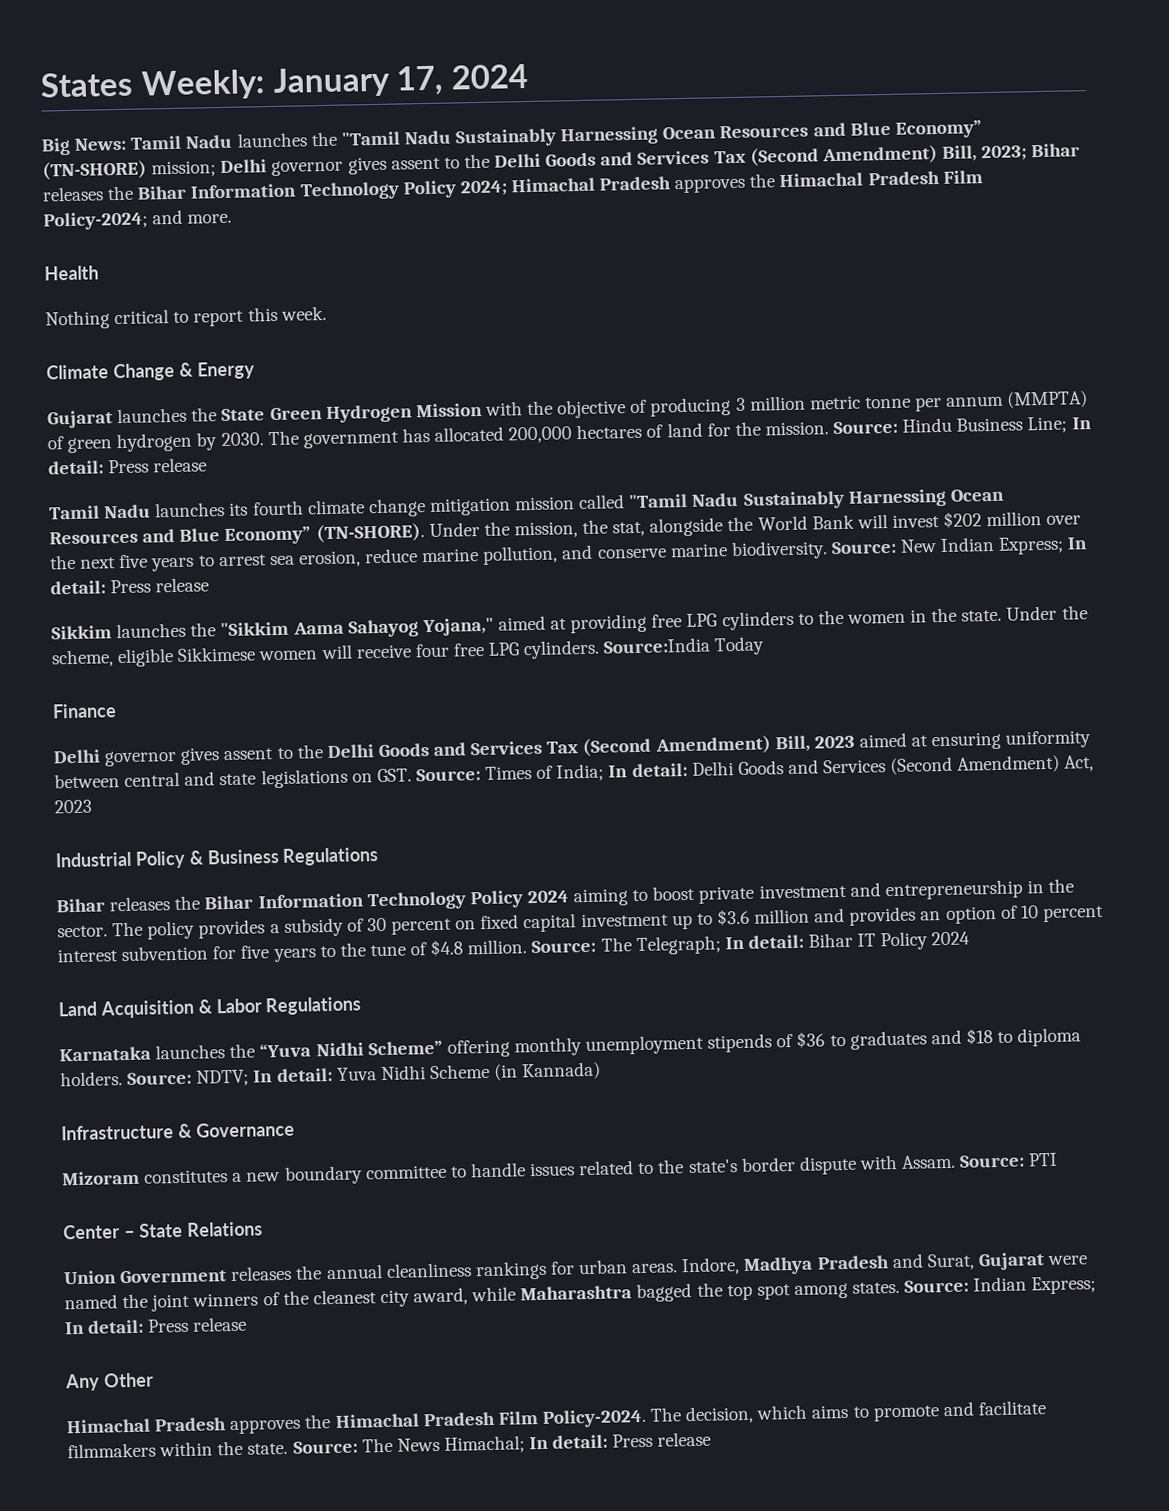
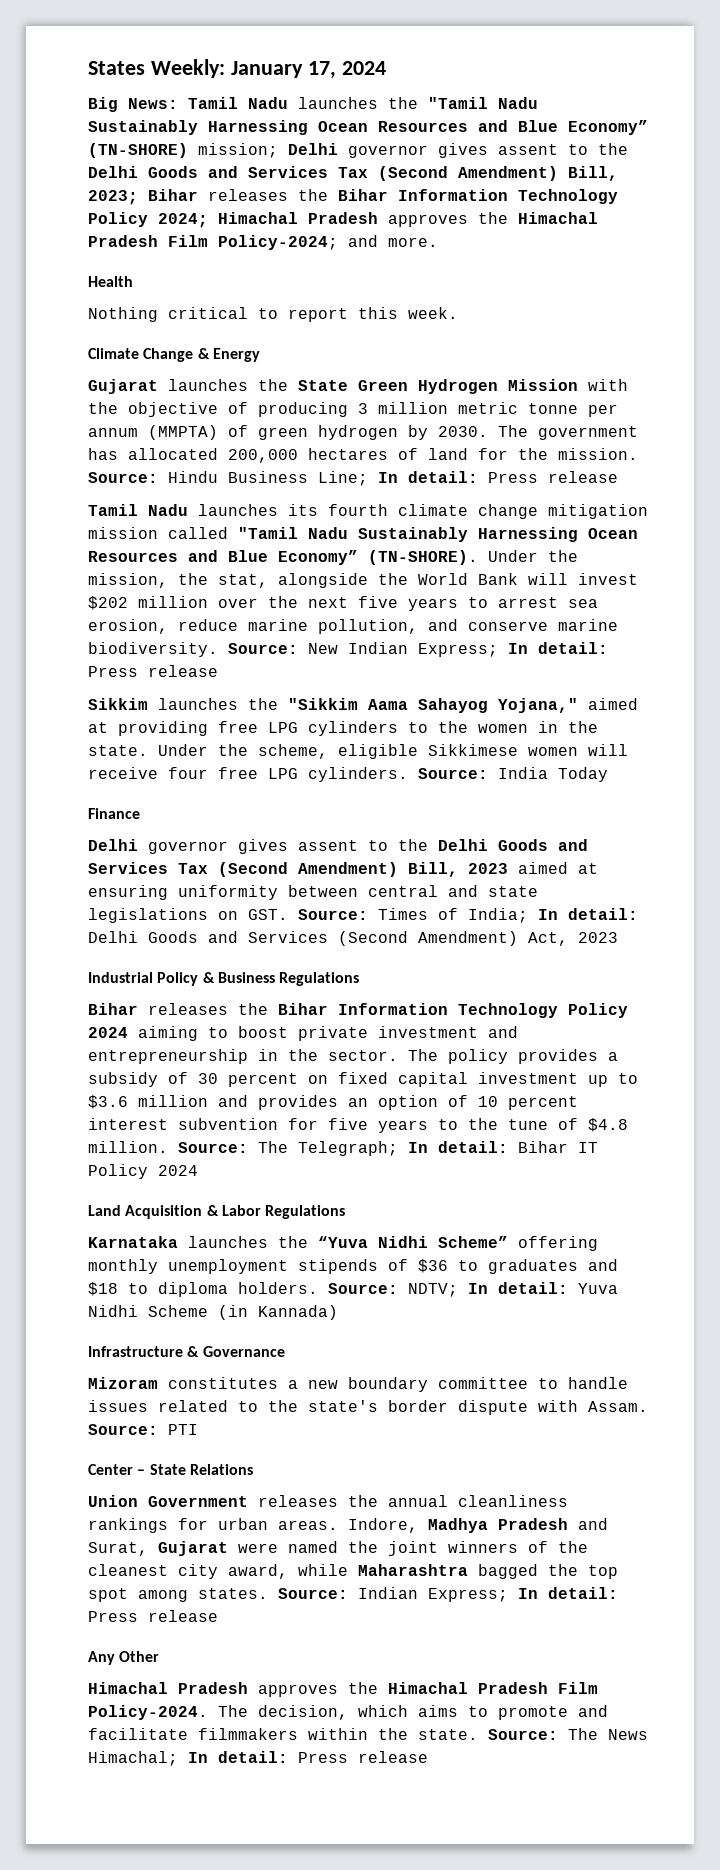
[603,637,711,654] Source:India -> [418,767,548,779] Source: India

